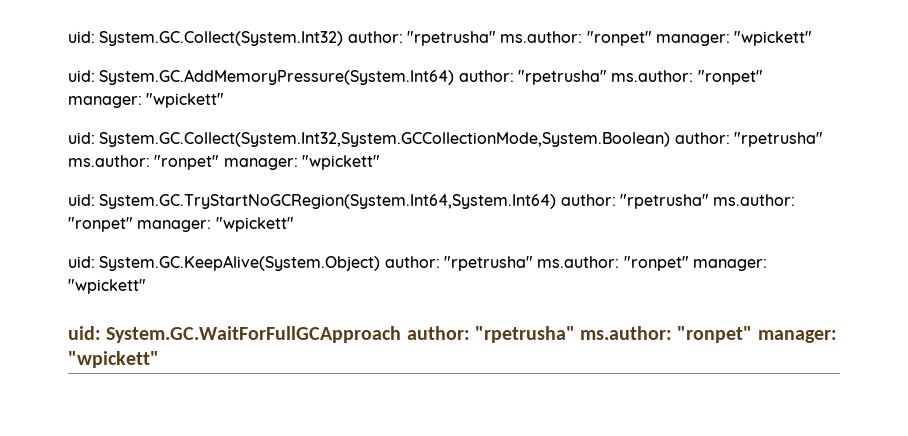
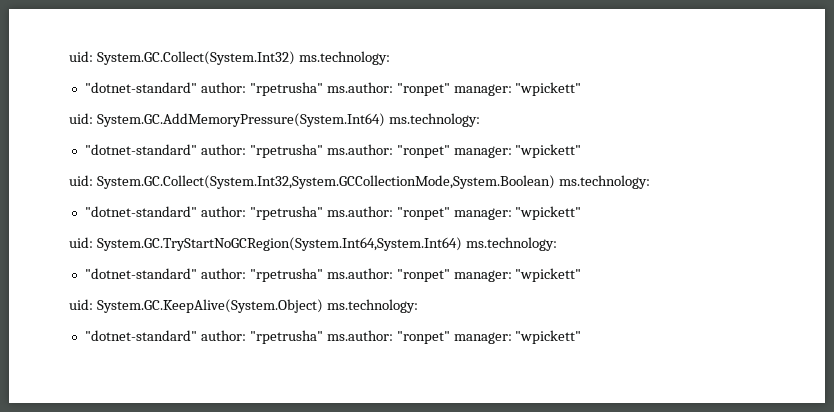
(344, 38) none -> [298,51,390,65] [84,82,197,93] ms.technology: // "dotnet-standard"
(455, 77) none -> [388,113,480,127] [84,144,197,155] ms.technology: // "dotnet-standard"
(671, 139) none -> [558,175,650,189] [84,206,197,217] ms.technology: // "dotnet-standard"
(557, 201) none -> [465,237,557,251] [84,268,197,279] ms.technology: // "dotnet-standard"
[384,256,767,271] [68,279,146,294] [68,326,837,343] [68,351,159,368] author: "rpetrusha" ms.author: "ronpet" manager: "wpickett" // uid: System.GC.WaitForFullGCApproach author: "rpetrusha" ms.author: "ronpet" manager: "wpickett" -> [326,299,418,313] [84,330,582,344] ms.technology: // "dotnet-standard" author: "rpetrusha" ms.author: "ronpet" manager: "wpickett"

